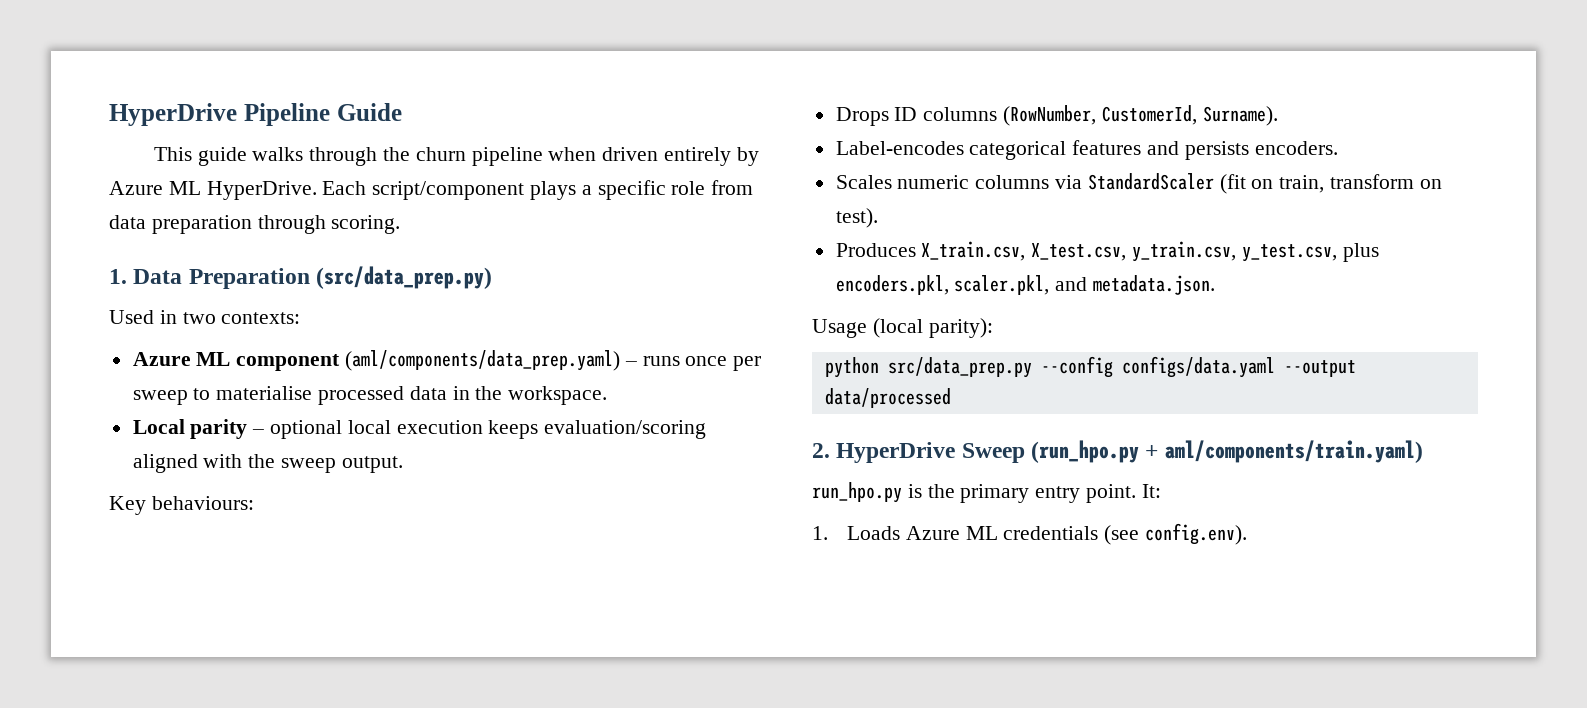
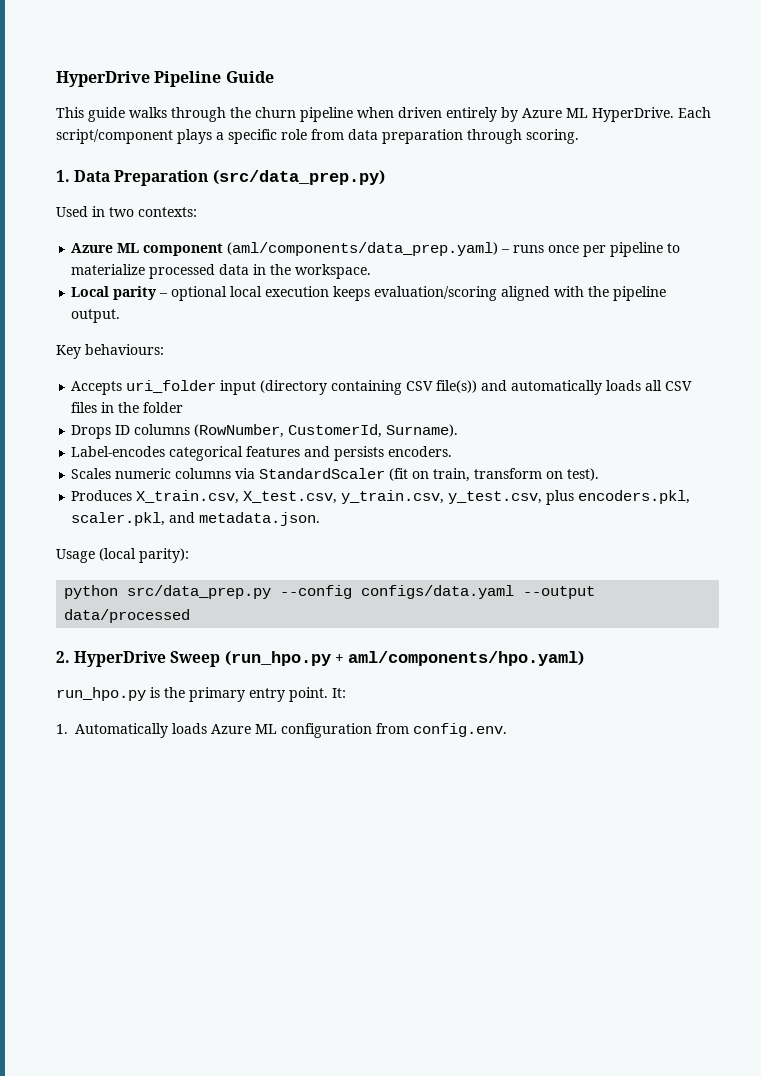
[132,386,313,405] sweep to materialise -> [610,242,681,257] [71,264,146,275] pipeline to materialize
[281,458,337,473] sweep -> [613,286,667,301] pipeline
(254, 503) none -> [71,380,693,395] [71,402,184,413] // Accepts uri_folder input (directory containing CSV file(s)) and automatically loads all CSV files in the folder
[1164,440,1423,463] aml/components/train.yaml) -> [347,651,584,666] aml/components/hpo.yaml)
[847,523,1248,545] Loads Azure ML credentials (see config.env). -> [75,723,507,738] Automatically loads Azure ML configuration from config.env.

